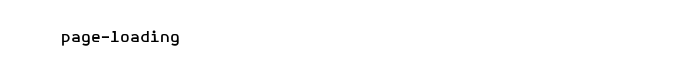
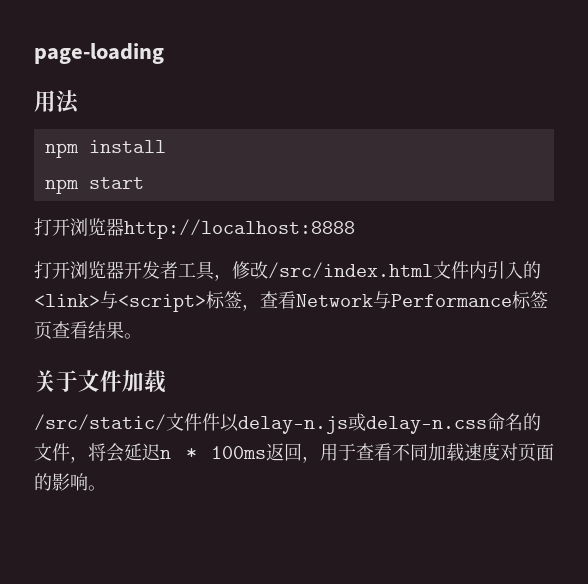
(180, 38) none -> [34,90,80,114] [44,140,166,158] [44,177,144,194] [34,218,355,239] [34,261,541,281] [34,291,548,312] [34,321,142,340] [34,370,166,393] [34,413,541,434] [34,443,554,463] [34,473,106,491] // 用法 // npm install // npm start // 打开浏览器http://localhost:8888 // 打开浏览器开发者工具，修改/src/index.html文件内引入的<link>与<script>标签，查看Network与Performance标签页查看结果。 // 关于文件加载 // /src/static/文件件以delay-n.js或delay-n.css命名的文件，将会延迟n * 100ms返回，用于查看不同加载速度对页面的影响。

